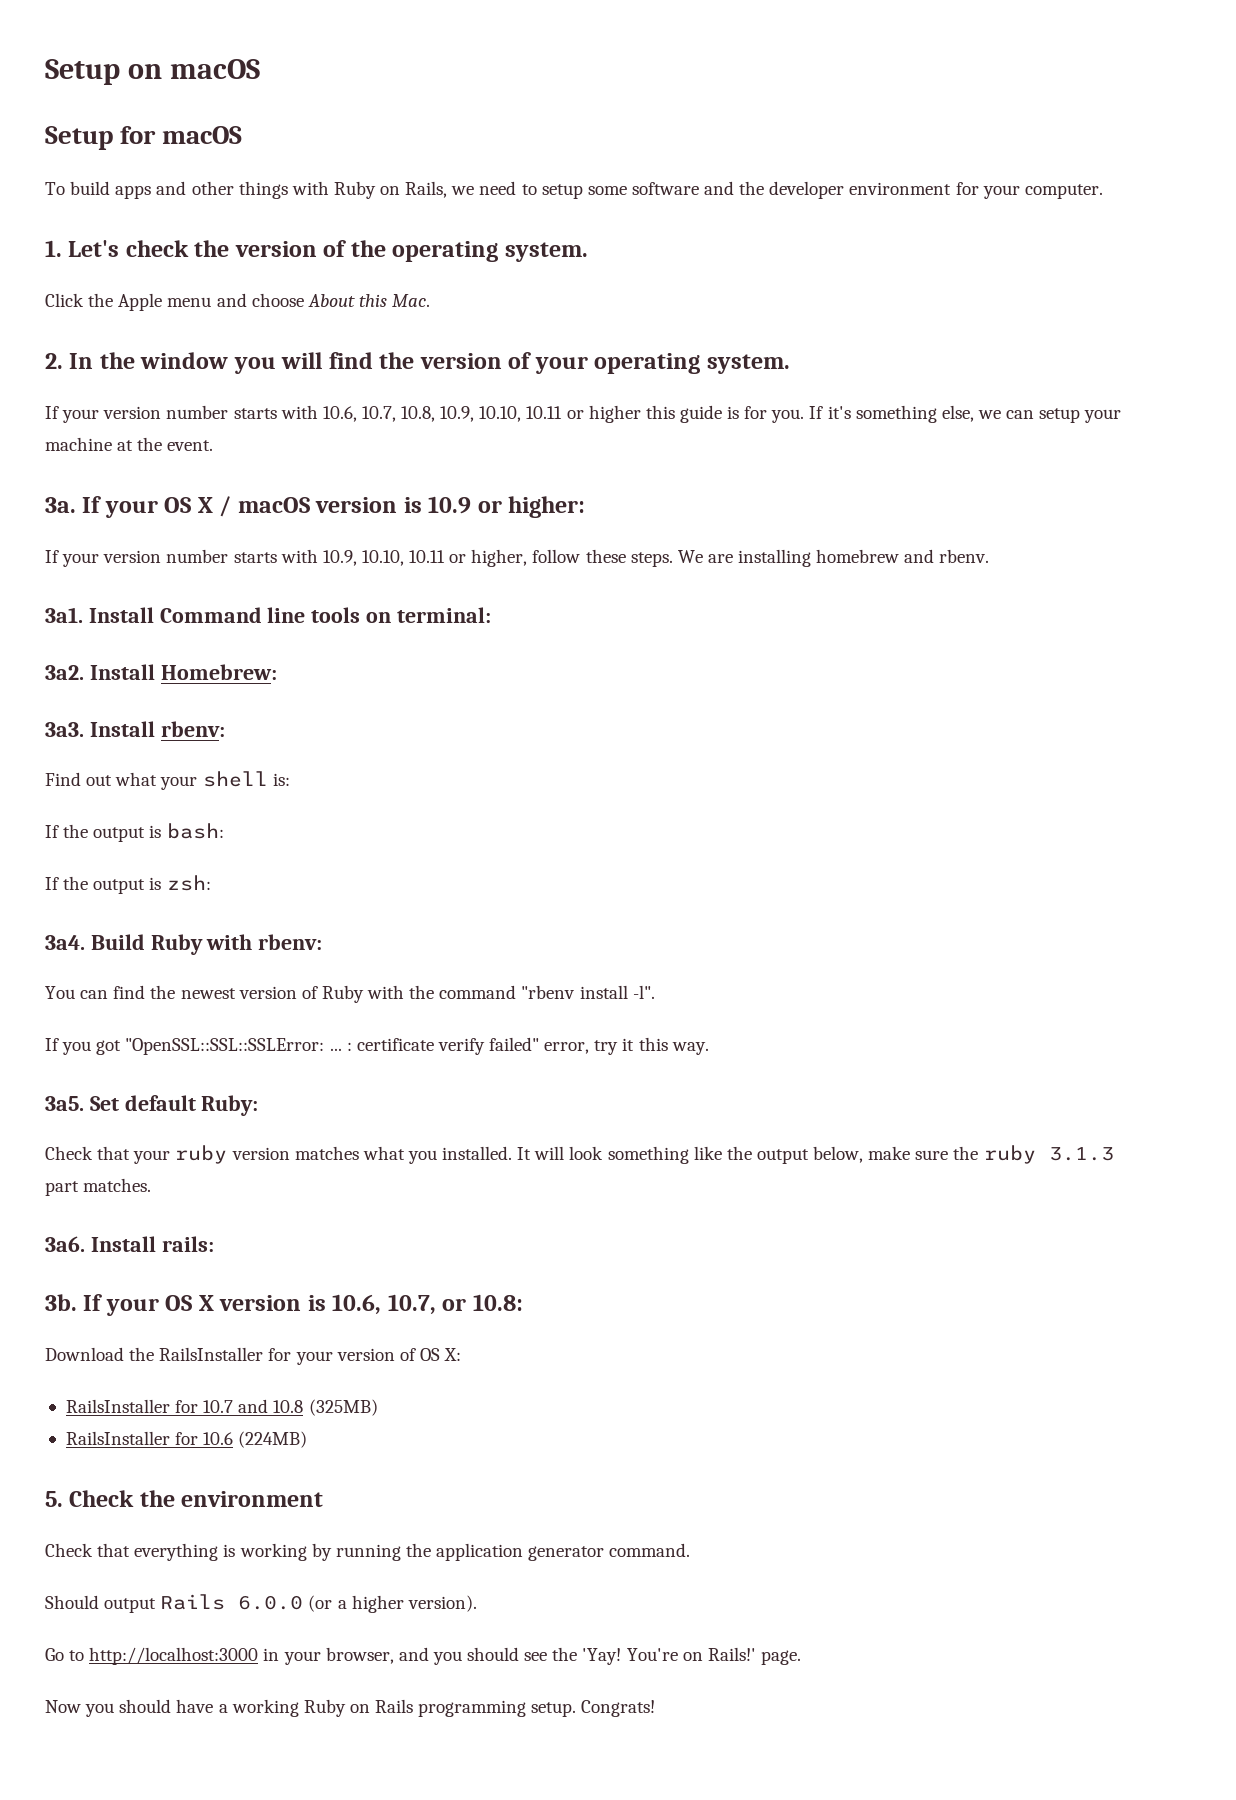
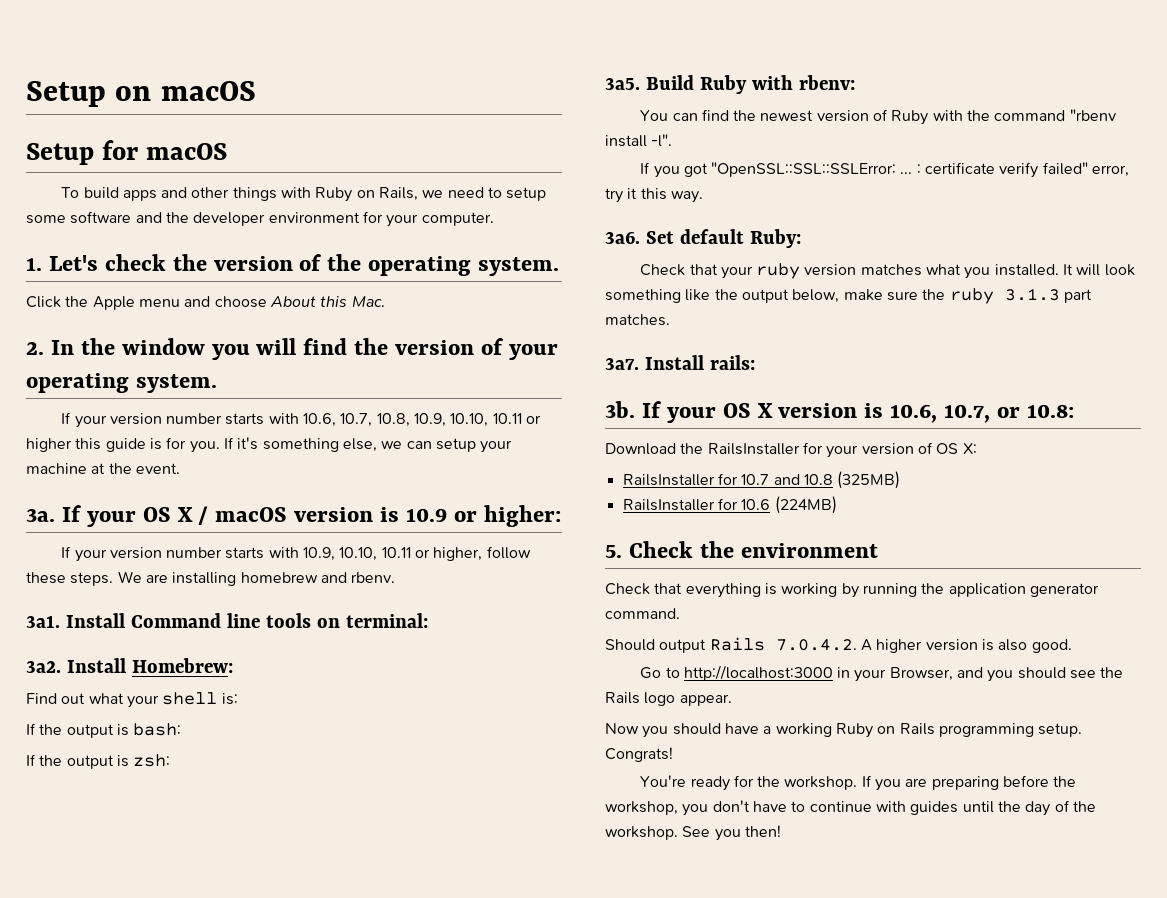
[45,721,225,737] // 3a3. Install rbenv: -> (233, 665) none
[45,935,85,950] 3a4. -> [605,78,640,90] 3a5.
[45,1096,84,1111] 3a5. -> [605,231,640,244] 3a6.
[45,1236,85,1252] 3a6. -> [605,358,639,370] 3a7.
[238,1595,477,1613] 6.0.0 (or a higher version). -> [775,639,1072,653] 7.0.4.2. A higher version is also good.
[325,1647,394,1664] browser, -> [889,667,953,681] Browser,
[582,1647,801,1665] 'Yay! You're on Rails!' page. -> [605,692,732,706] Rails logo appear.
(656, 1708) none -> [640,775,1077,791] [605,800,1096,816] [605,825,781,841] // You're ready for the workshop. If you are preparing before the workshop, you don't have to continue with guides until the day of the workshop. See you then!

